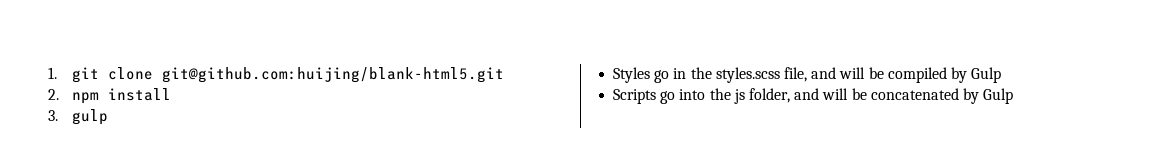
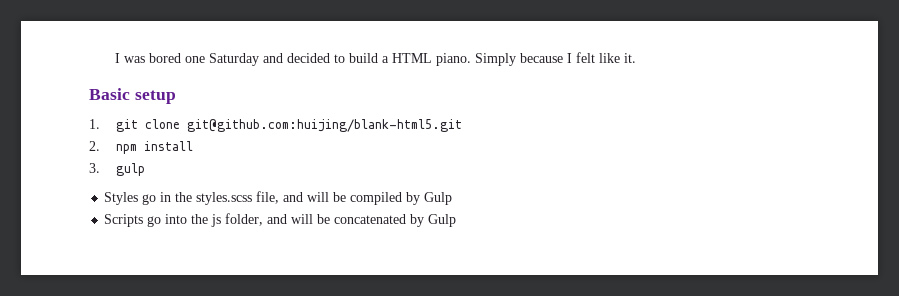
(48, 73) none -> [115,52,637,66] [89,88,176,104] I was bored one Saturday and decided to build a HTML piano. Simply because I felt like it. // Basic setup //

